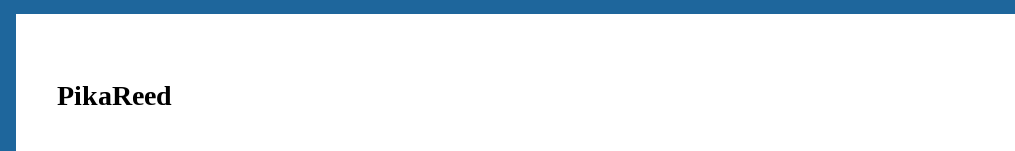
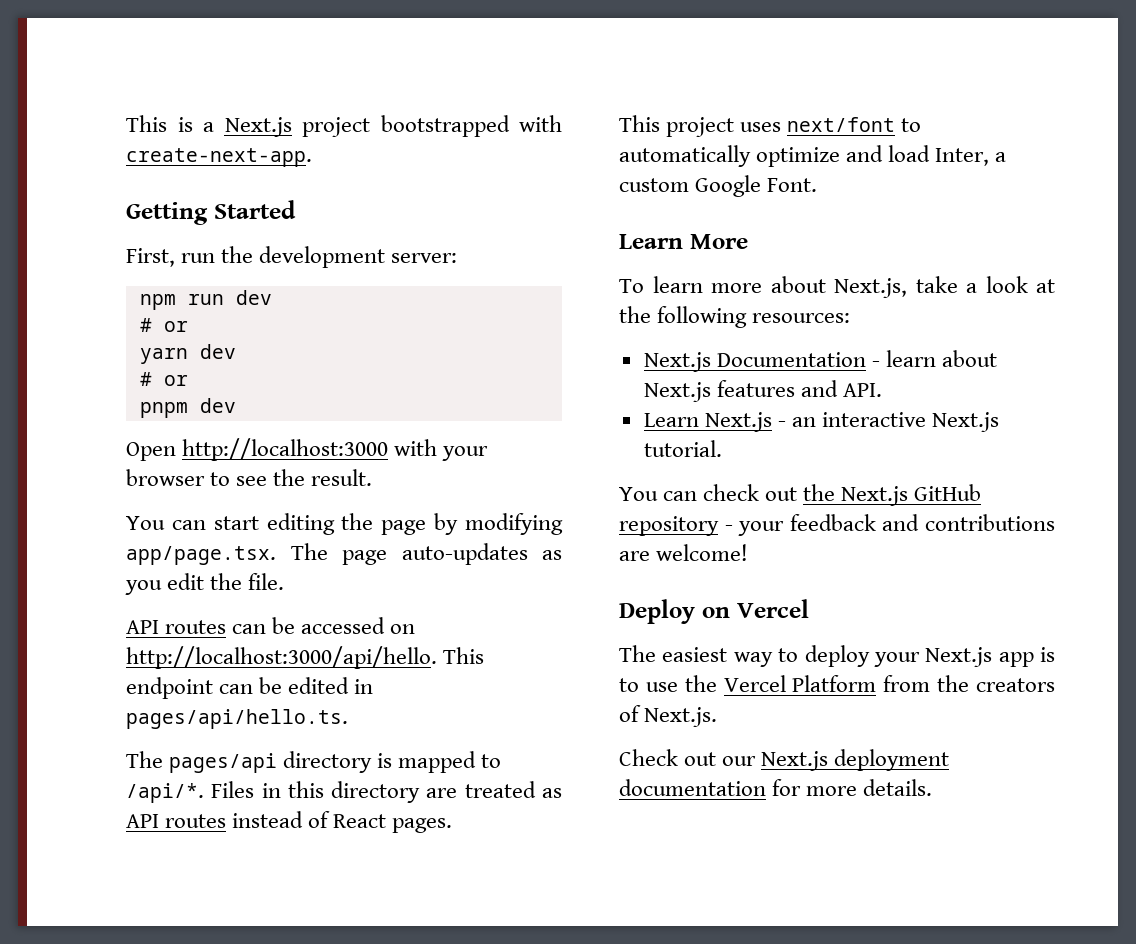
[57,86,172,105] PikaReed -> [126,115,562,137] [126,148,312,167] [126,200,296,225] [126,246,458,268] [139,290,272,310] [139,318,188,332] [139,344,236,364] [139,372,188,386] [139,398,236,418] [126,438,489,461] [126,469,373,486] [126,513,563,535] [126,543,562,565] [125,573,285,595] [126,617,416,634] [126,646,485,669] [126,677,374,699] [126,709,348,729] [126,751,502,773] [126,781,562,803] [126,811,453,833] [619,115,922,137] [619,145,1007,167] [619,175,818,197] [619,234,748,249] [619,276,1055,298] [619,306,851,328] [643,350,998,372] [643,380,882,402] [643,412,1000,432] [643,440,722,457] [619,484,982,506] [619,514,1055,536] [619,544,749,561] [619,599,809,624] [619,645,1055,667] [619,675,1055,692] [619,705,718,727] [619,749,950,771] [619,779,933,796] This is a Next.js project bootstrapped with create-next-app. // Getting Started // First, run the development server: // npm run dev // # or // yarn dev // # or // pnpm dev // Open http://localhost:3000 with your browser to see the result. // You can start editing the page by modifying app/page.tsx. The page auto-updates as you edit the file. // API routes can be accessed on http://localhost:3000/api/hello. This endpoint can be edited in pages/api/hello.ts. // The pages/api directory is mapped to /api/*. Files in this directory are treated as API routes instead of React pages. // This project uses next/font to automatically optimize and load Inter, a custom Google Font. // Learn More // To learn more about Next.js, take a look at the following resources: // Next.js Documentation - learn about Next.js features and API. // Learn Next.js - an interactive Next.js tutorial. // You can check out the Next.js GitHub repository - your feedback and contributions are welcome! // Deploy on Vercel // The easiest way to deploy your Next.js app is to use the Vercel Platform from the creators of Next.js. // Check out our Next.js deployment documentation for more details.

